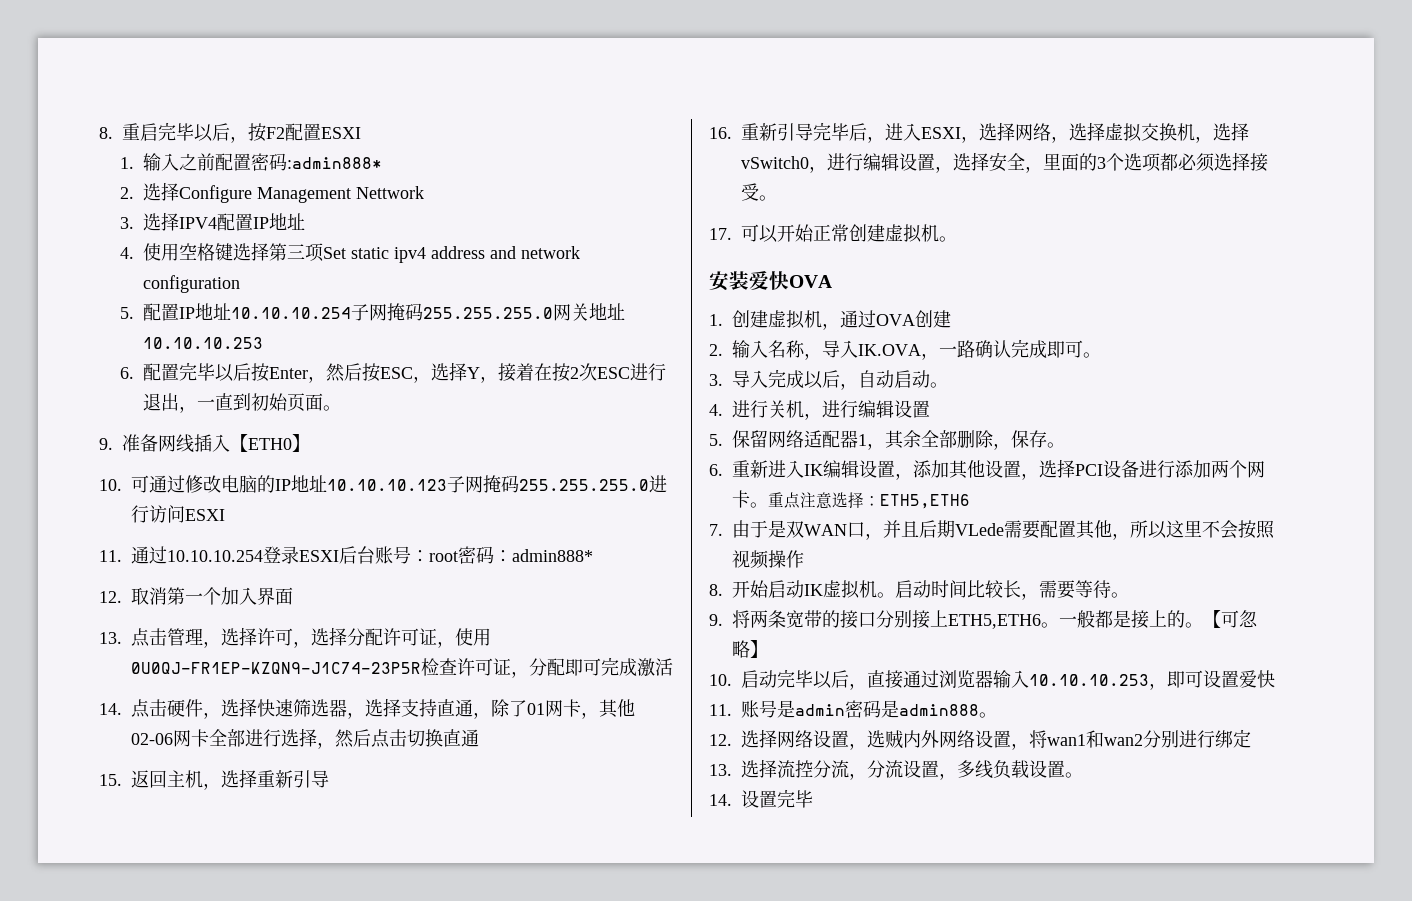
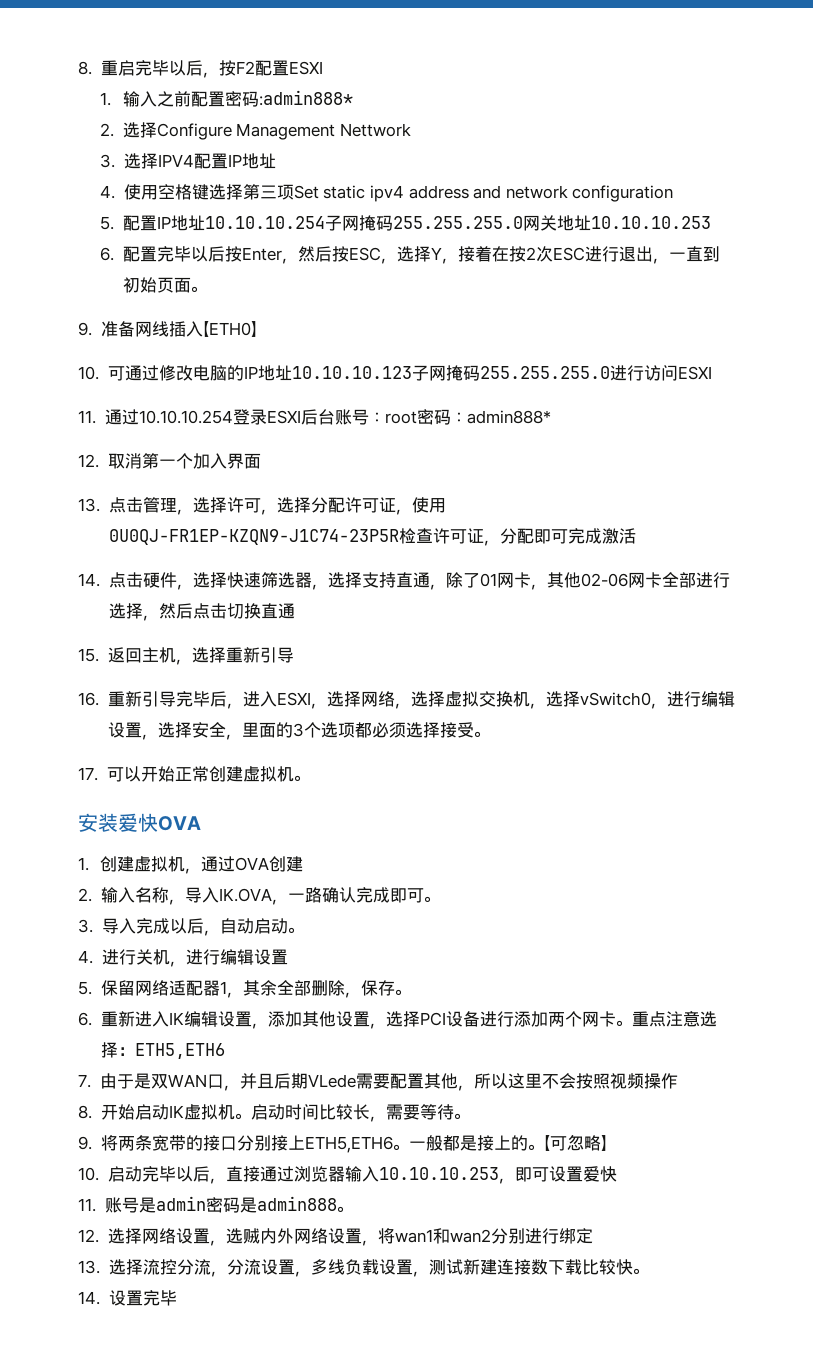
(1065, 769) none -> [412,1259,633,1277] ，测试新建连接数下载比较快

